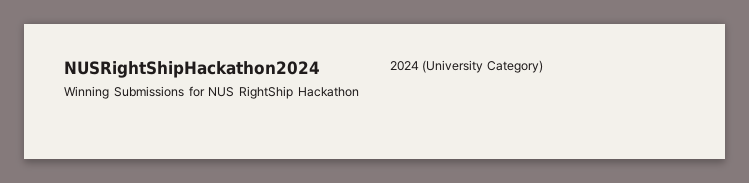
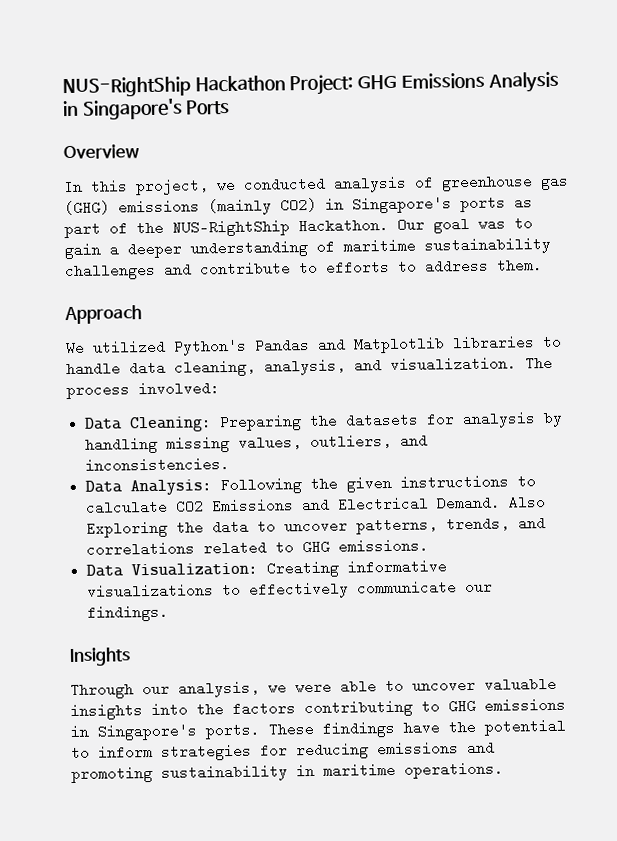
[64,61,320,78] [64,86,359,99] [390,60,543,73] NUSRightShipHackathon2024 // Winning Submissions for NUS RightShip Hackathon 2024 (University Category) -> [62,71,559,98] [62,98,231,120] [63,144,140,160] [63,173,569,196] [64,195,533,216] [64,216,533,239] [64,236,551,260] [65,258,543,281] [64,305,142,325] [65,335,562,356] [66,355,553,377] [66,381,220,400] [84,410,564,433] [85,433,429,454] [85,456,231,473] [85,474,537,496] [85,495,547,515] [86,516,547,538] [86,538,430,557] [86,559,448,578] [87,580,494,599] [87,604,170,622] [69,647,131,667] [70,676,557,700] [70,697,566,721] [70,718,566,741] [71,740,495,761] [71,761,504,784] NUS-RightShip Hackathon Project: GHG Emissions Analysis in Singapore's Ports // Overview // In this project, we conducted analysis of greenhouse gas (GHG) emissions (mainly CO2) in Singapore's ports as part of the NUS-RightShip Hackathon. Our goal was to gain a deeper understanding of maritime sustainability challenges and contribute to efforts to address them. // Approach // We utilized Python's Pandas and Matplotlib libraries to handle data cleaning, analysis, and visualization. The process involved: // Data Cleaning: Preparing the datasets for analysis by handling missing values, outliers, and inconsistencies. // Data Analysis: Following the given instructions to calculate CO2 Emissions and Electrical Demand. Also Exploring the data to uncover patterns, trends, and correlations related to GHG emissions. // Data Visualization: Creating informative visualizations to effectively communicate our findings. // Insights // Through our analysis, we were able to uncover valuable insights into the factors contributing to GHG emissions in Singapore's ports. These findings have the potential to inform strategies for reducing emissions and promoting sustainability in maritime operations.

